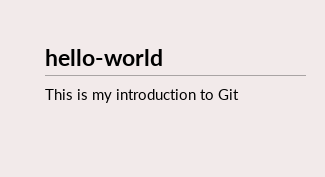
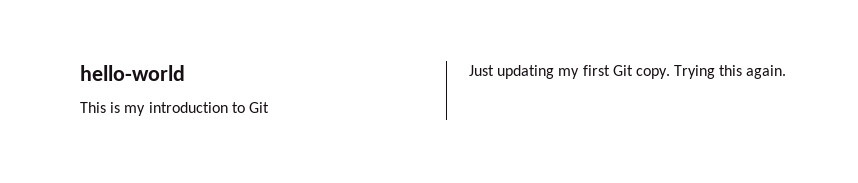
(239, 94) none -> [469,65,787,79] // Just updating my first Git copy. Trying this again.

